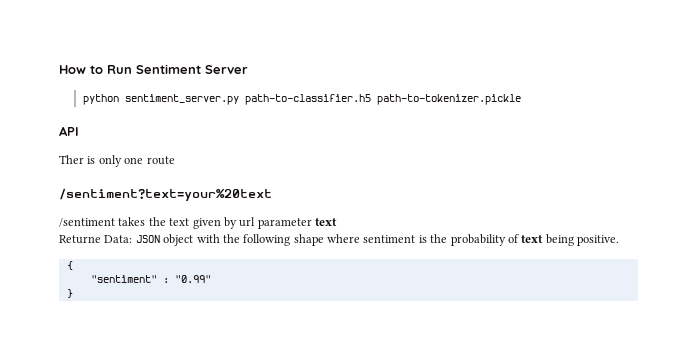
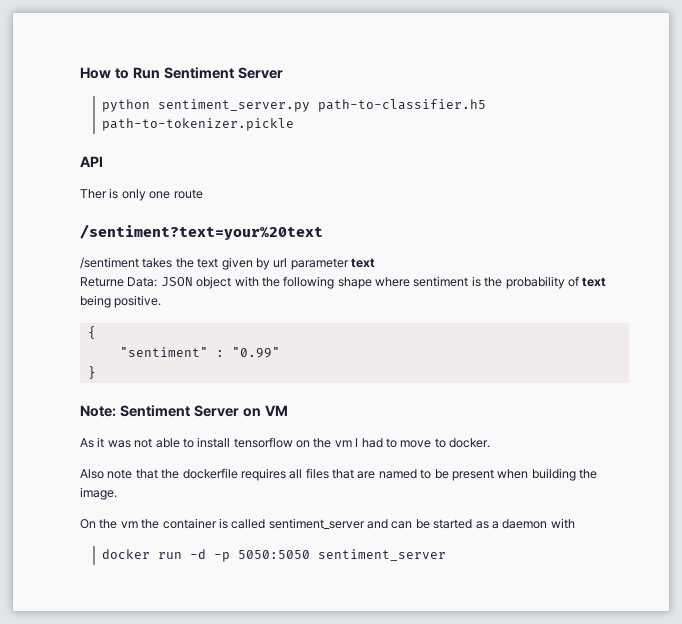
(73, 293) none -> [80,405,288,417] [80,437,490,448] [80,468,597,481] [80,487,117,500] [80,518,575,529] [101,549,446,562] // Note: Sentiment Server on VM // As it was not able to install tensorflow on the vm I had to move to docker. // Also note that the dockerfile requires all files that are named to be present when building the image. // On the vm the container is called sentiment_server and can be started as a daemon with // docker run -d -p 5050:5050 sentiment_server

